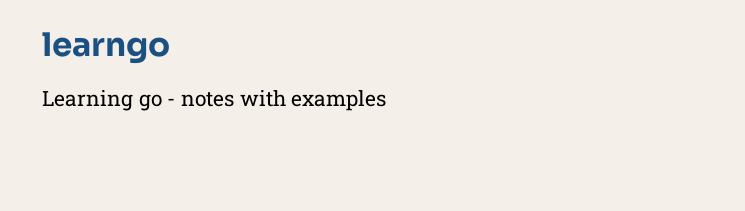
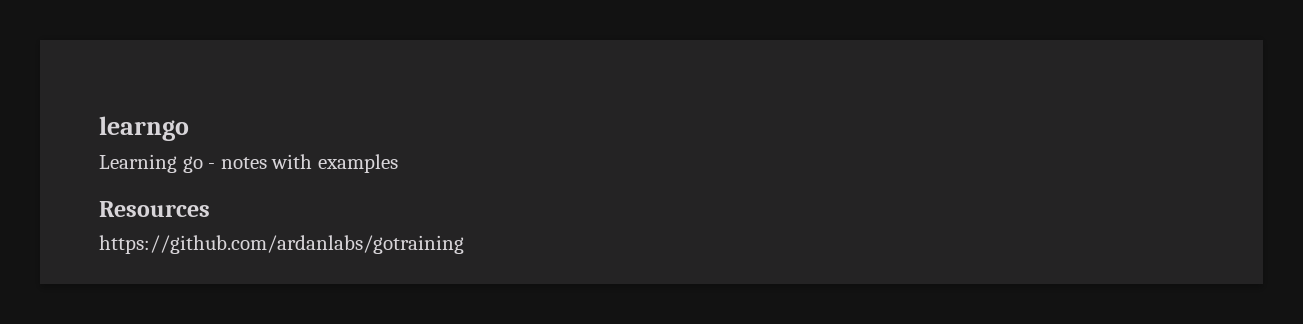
(387, 100) none -> [99,201,210,217] [99,235,464,254] // Resources // https://github.com/ardanlabs/gotraining

